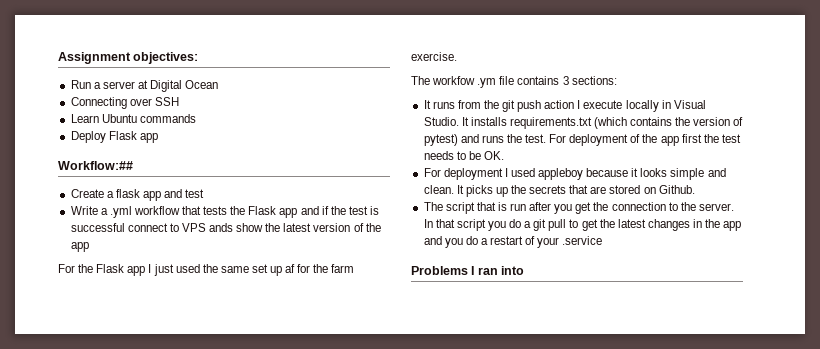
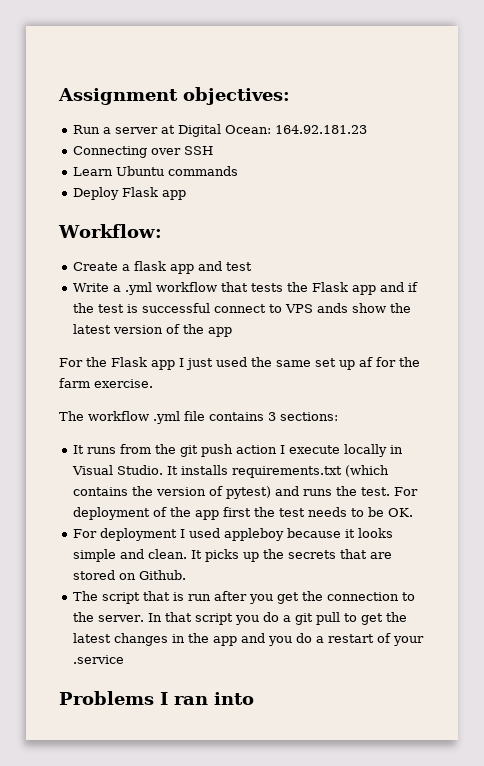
[185,80,219,89] Ocean -> [225,125,368,134] Ocean: 164.92.181.23
[58,161,133,170] Workflow:## -> [58,224,162,238] Workflow:
[432,76,497,88] workfow .ym -> [88,411,180,424] workflow .yml

